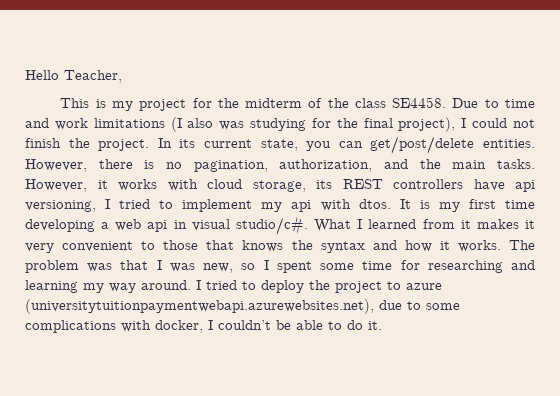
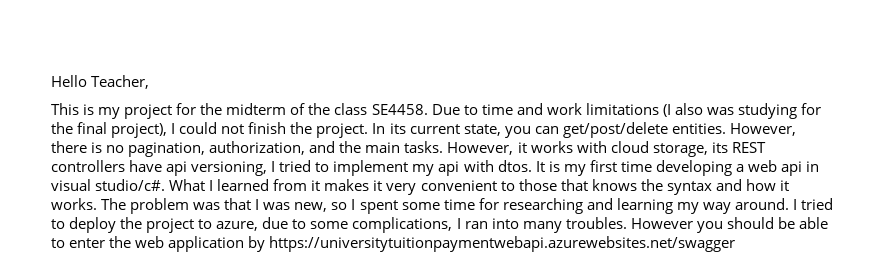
[406,283,442,290] [25,299,374,314] azure (universitytuitionpaymentwebapi.azurewebsites.net), -> [216,221,259,231] azure,
[25,320,382,333] complications with docker, I couldn’t be able to do it. -> [352,217,828,233] [51,236,736,252] complications, I ran into many troubles. However you should be able to enter the web application by https://universitytuitionpaymentwebapi.azurewebsites.net/swagger

